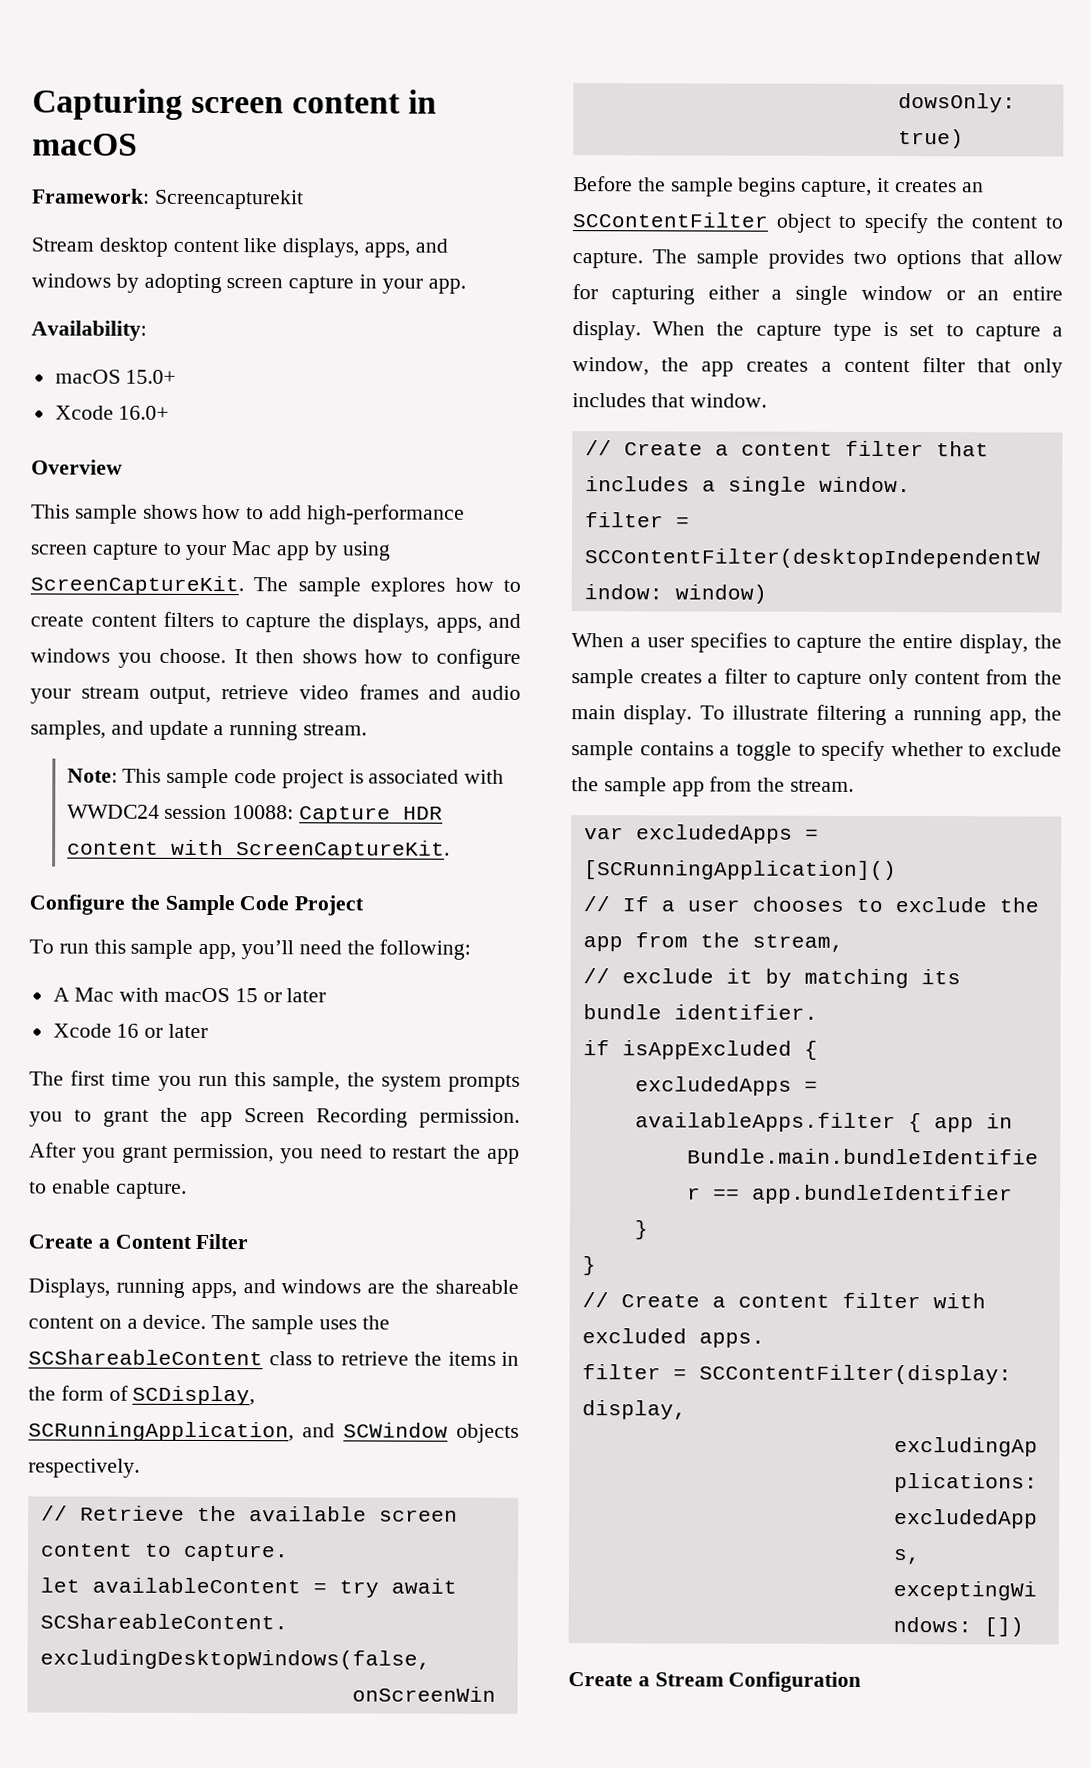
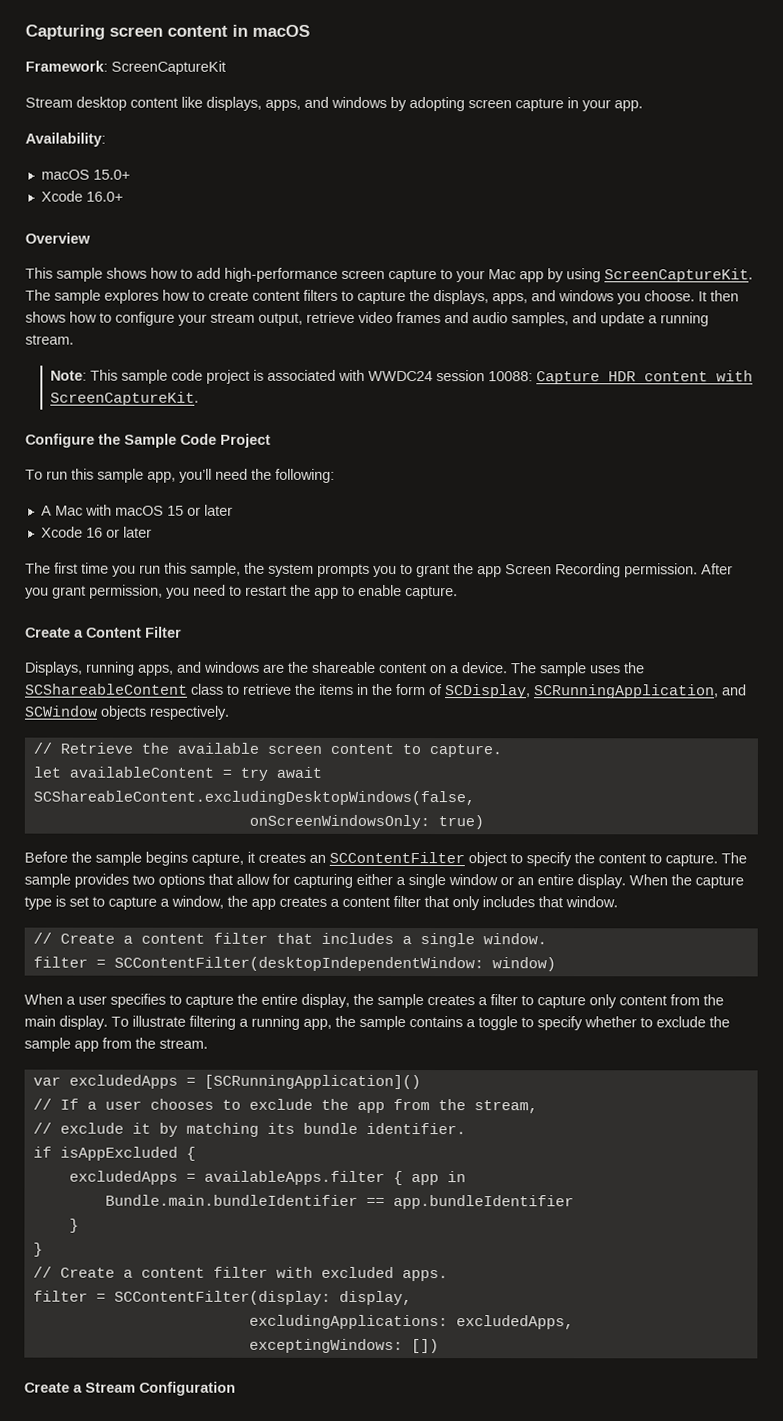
[154,189,304,210] Screencapturekit -> [111,60,226,75] ScreenCaptureKit

